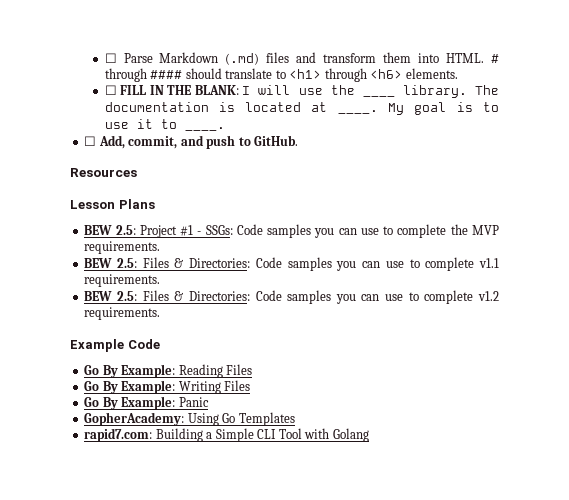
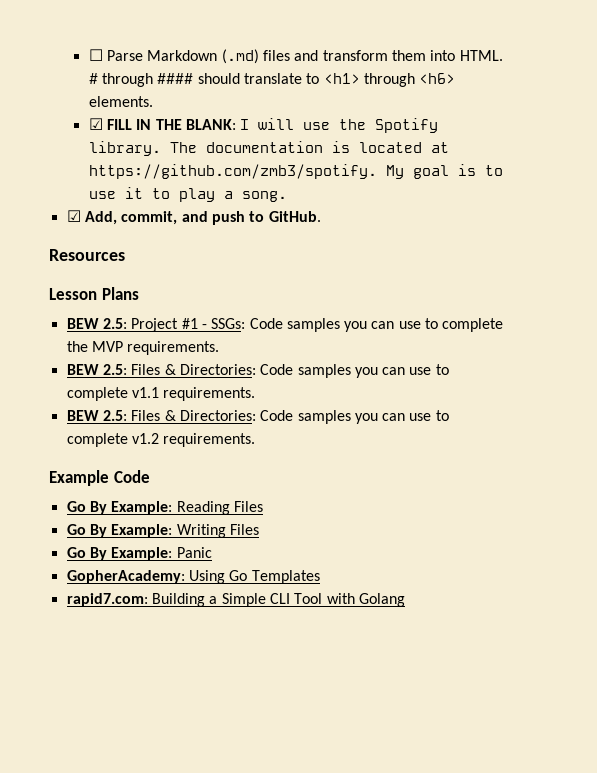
[104,85,117,95] ☐ -> [88,118,103,130] ☑
[362,95,395,97] ____ -> [375,118,439,133] Spotify
[337,110,378,114] ____. -> [88,164,377,179] https://github.com/zmb3/spotify.
[184,127,225,131] [84,136,97,146] ____. // ☐ -> [178,188,287,202] [66,210,81,222] play a song. // ☑

